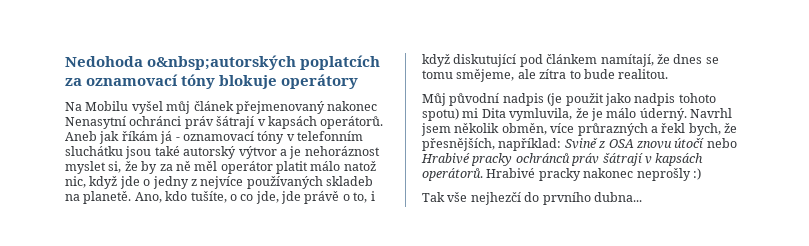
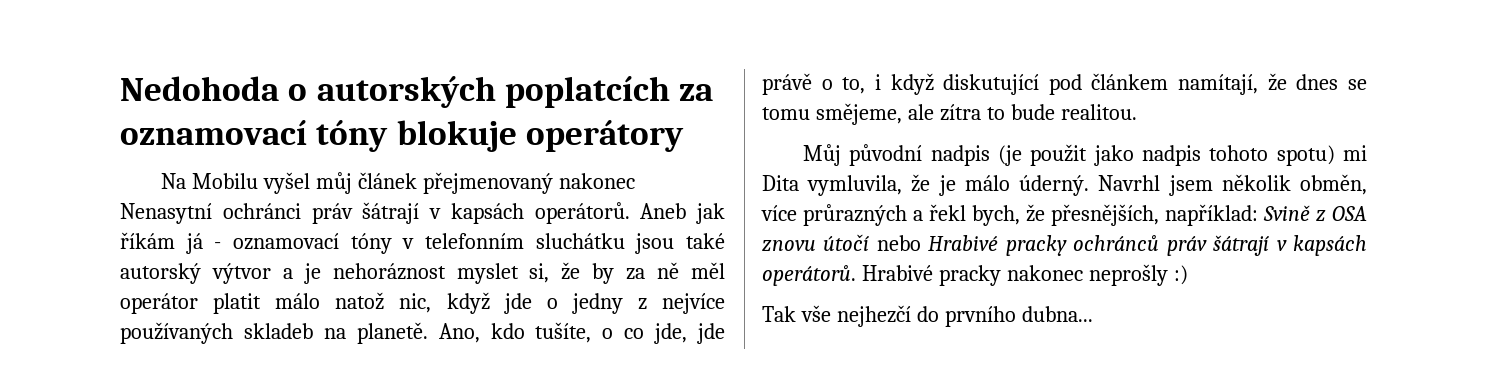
[147,55,297,70] o&nbsp;autorských -> [288,76,496,108] o autorských

